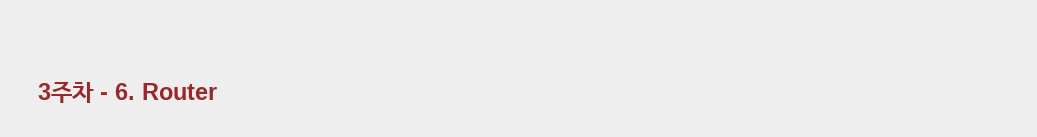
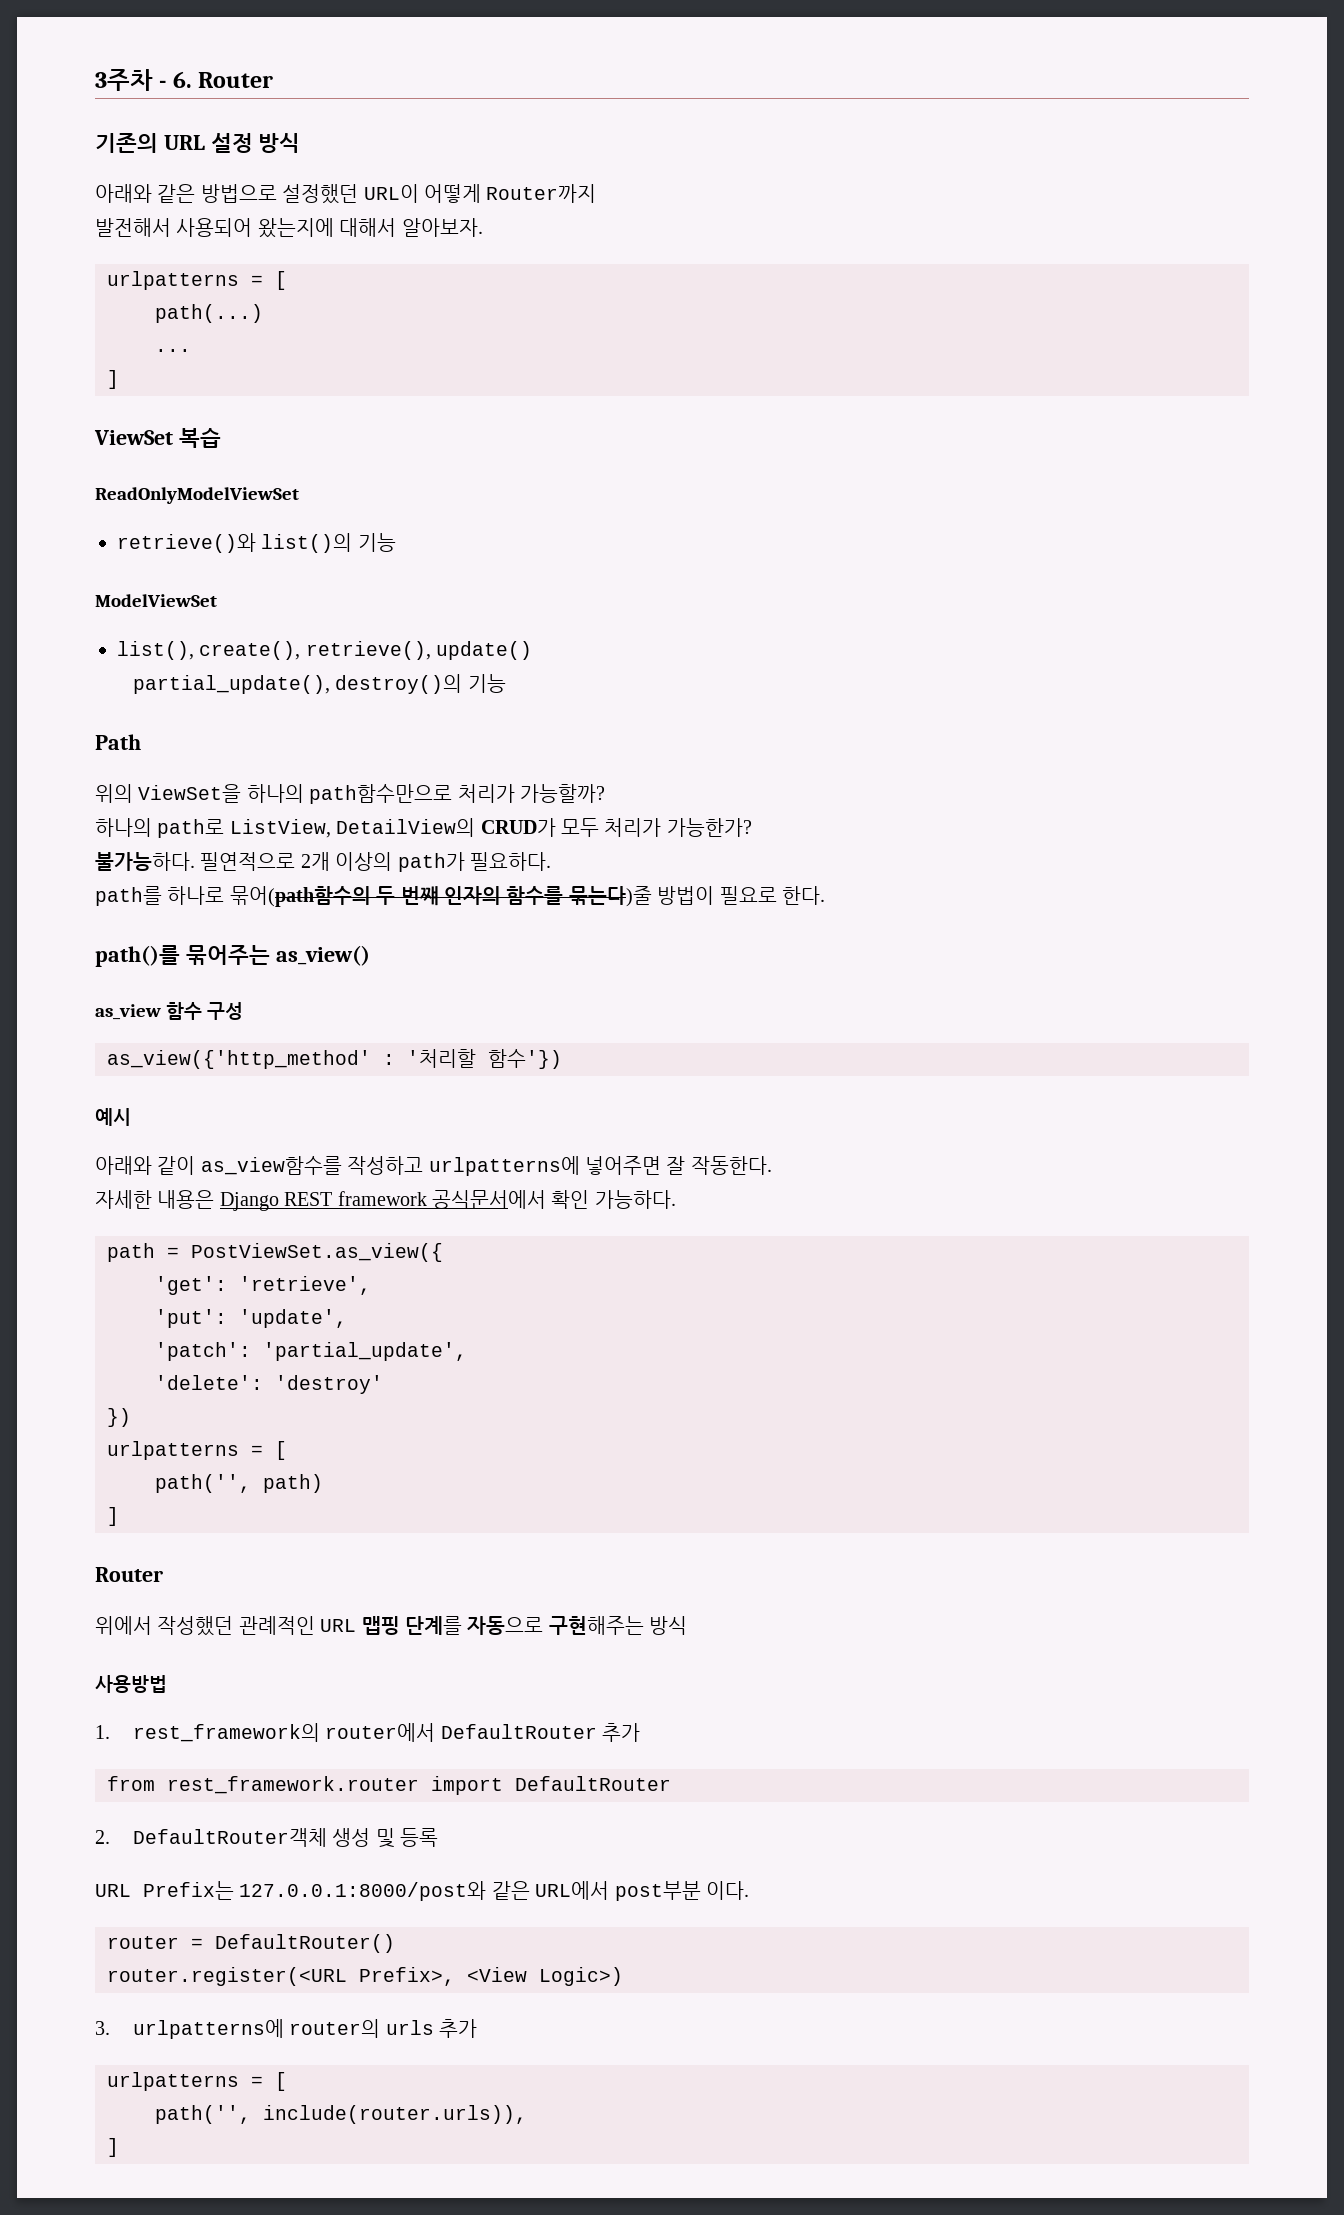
(217, 91) none -> [95,133,301,153] [95,184,597,204] [95,218,483,238] [107,271,287,290] [155,304,263,323] [155,349,191,352] [107,370,119,389] [94,428,221,448] [95,487,299,504] [117,533,396,553] [95,594,217,607] [117,641,533,660] [133,674,506,694] [95,734,141,750] [95,784,605,804] [95,818,752,838] [95,852,551,872] [95,886,825,907] [95,945,370,967] [95,1002,244,1020] [107,1049,562,1069] [95,1108,131,1126] [95,1156,772,1176] [95,1190,676,1211] [107,1243,443,1262] [155,1276,371,1295] [155,1309,347,1328] [155,1342,467,1361] [155,1375,383,1394] [107,1408,131,1427] [107,1441,287,1460] [155,1474,323,1493] [107,1507,119,1526] [95,1567,163,1582] [95,1616,688,1636] [95,1675,167,1693] [95,1723,641,1742] [107,1776,671,1795] [95,1828,439,1848] [95,1881,749,1901] [107,1934,395,1953] [107,1967,623,1986] [95,2019,478,2039] [107,2072,287,2091] [155,2105,527,2124] [107,2138,119,2157] // 기존의 URL 설정 방식 // 아래와 같은 방법으로 설정했던 URL이 어떻게 Router까지 // 발전해서 사용되어 왔는지에 대해서 알아보자. // urlpatterns = [ // path(...) // ... // ] // ViewSet 복습 // ReadOnlyModelViewSet // retrieve()와 list()의 기능 // ModelViewSet // list(), create(), retrieve(), update() // partial_update(), destroy()의 기능 // Path // 위의 ViewSet을 하나의 path함수만으로 처리가 가능할까? // 하나의 path로 ListView, DetailView의 CRUD가 모두 처리가 가능한가? // 불가능하다. 필연적으로 2개 이상의 path가 필요하다. // path를 하나로 묶어(path함수의 두 번쨰 인자의 함수를 묶는다)줄 방법이 필요로 한다. // path()를 묶어주는 as_view() // as_view 함수 구성 // as_view({'http_method' : '처리할 함수'}) // 예시 // 아래와 같이 as_view함수를 작성하고 urlpatterns에 넣어주면 잘 작동한다. // 자세한 내용은 Django REST framework 공식문서에서 확인 가능하다. // path = PostViewSet.as_view({ // 'get': 'retrieve', // 'put': 'update', // 'patch': 'partial_update', // 'delete': 'destroy' // }) // urlpatterns = [ // path('', path) // ] // Router // 위에서 작성했던 관례적인 URL 맵핑 단계를 자동으로 구현해주는 방식 // 사용방법 // 1. rest_framework의 router에서 DefaultRouter 추가 // from rest_framework.router import DefaultRouter // 2. DefaultRouter객체 생성 및 등록 // URL Prefix는 127.0.0.1:8000/post와 같은 URL에서 post부분 이다. // router = DefaultRouter() // router.register(<URL Prefix>, <View Logic>) // 3. urlpatterns에 router의 urls 추가 // urlpatterns = [ // path('', include(router.urls)), // ]

